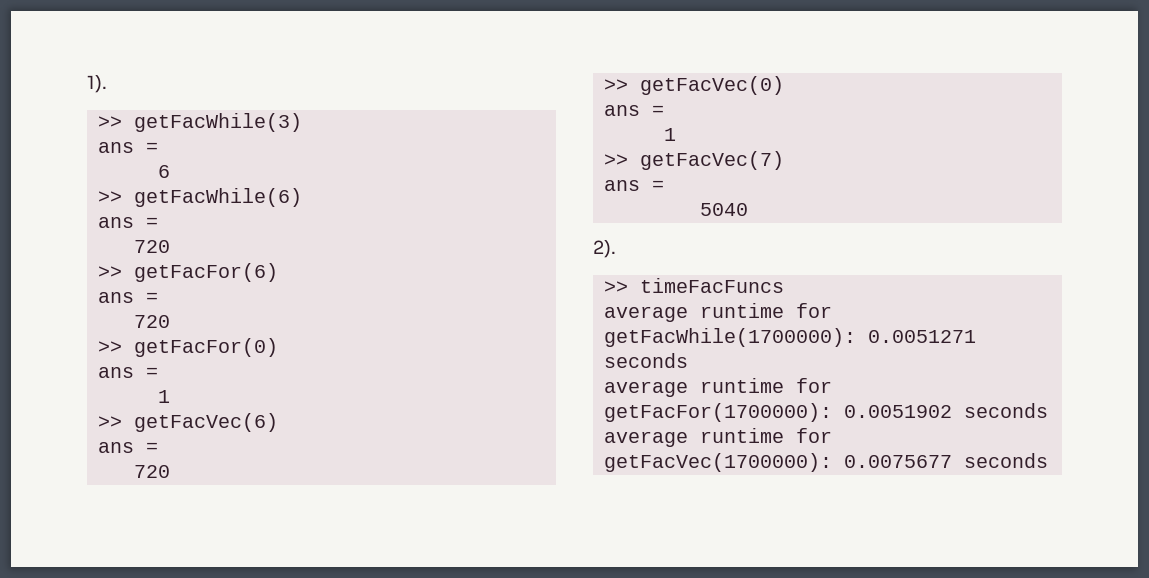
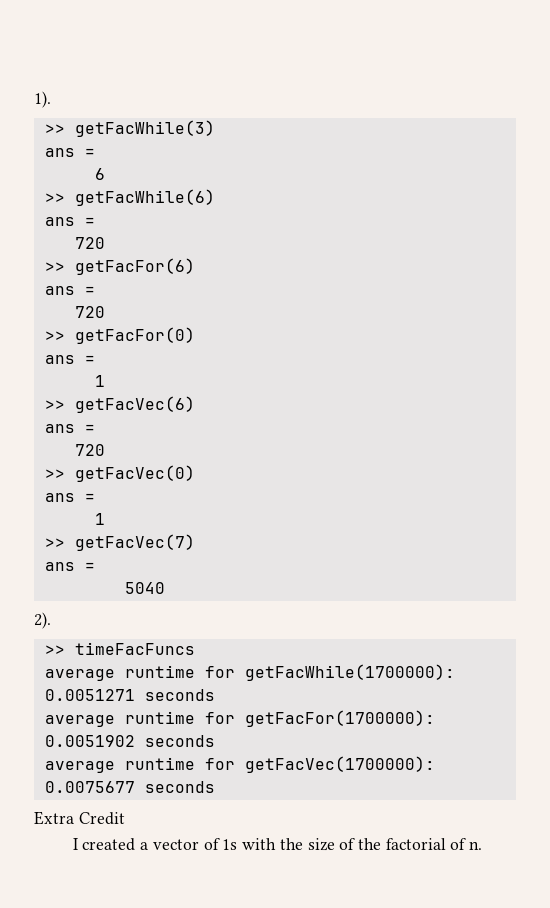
(1048, 460) none -> [34,811,125,825] [72,838,483,851] // Extra Credit // I created a vector of 1s with the size of the factorial of n.

